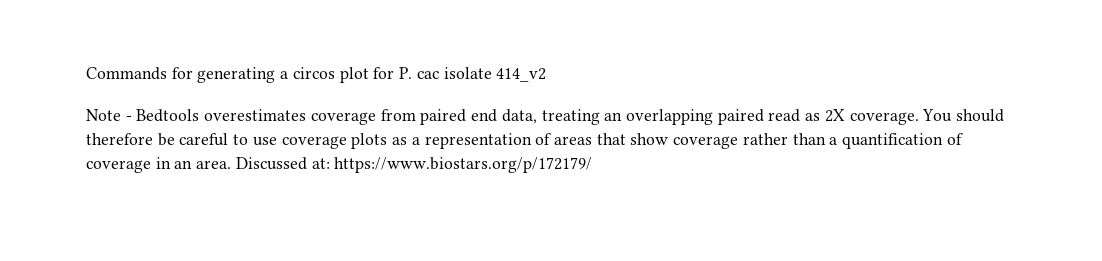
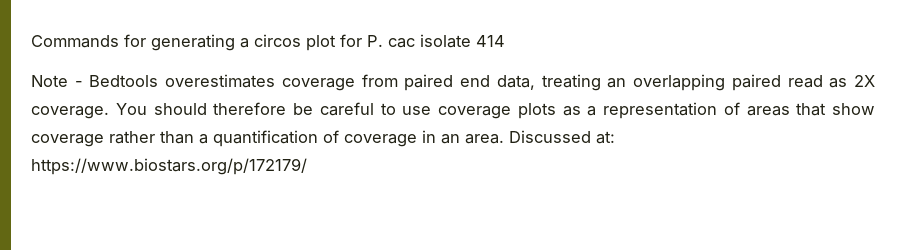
[496,68,547,82] 414_v2 -> [476,35,505,47] 414

